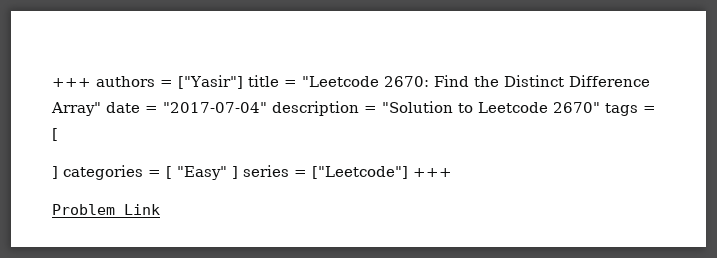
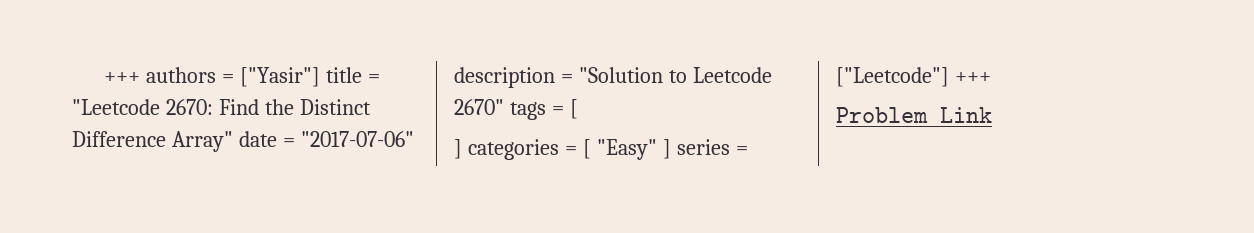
[163,102,267,113] "2017-07-04" -> [300,131,414,147] "2017-07-06"

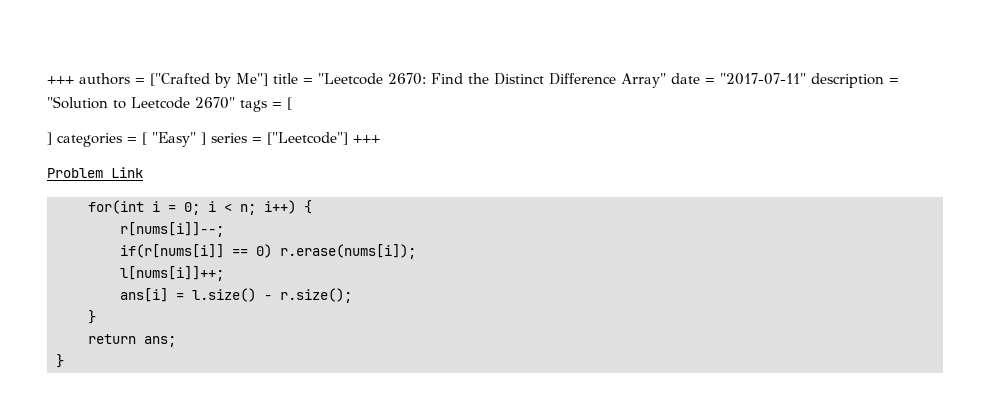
[239,67,320,87] ["Yasir"] -> [150,73,268,88] ["Crafted by Me"]
[300,131,414,147] "2017-07-06" -> [720,73,806,85] "2017-07-11"
(992, 115) none -> [88,200,312,215] [120,222,224,237] [120,244,416,259] [120,266,224,281] [120,288,352,303] [88,310,96,324] [88,334,176,347] [56,354,64,368] // for(int i = 0; i < n; i++) { // r[nums[i]]--; // if(r[nums[i]] == 0) r.erase(nums[i]); // l[nums[i]]++; // ans[i] = l.size() - r.size(); // } // return ans; // }

